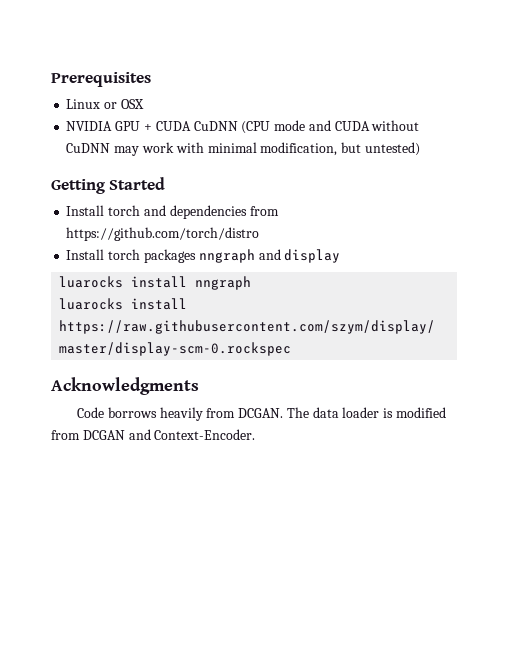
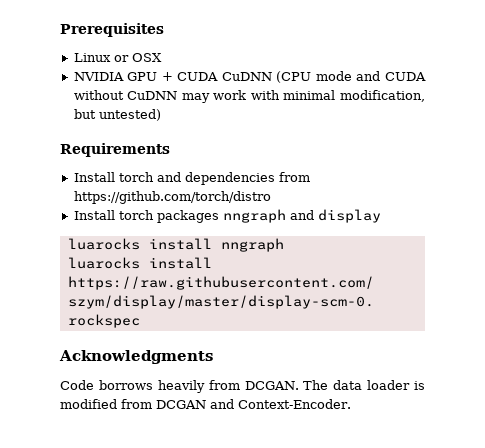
[51,177,166,194] Getting Started -> [60,143,170,157] Requirements

